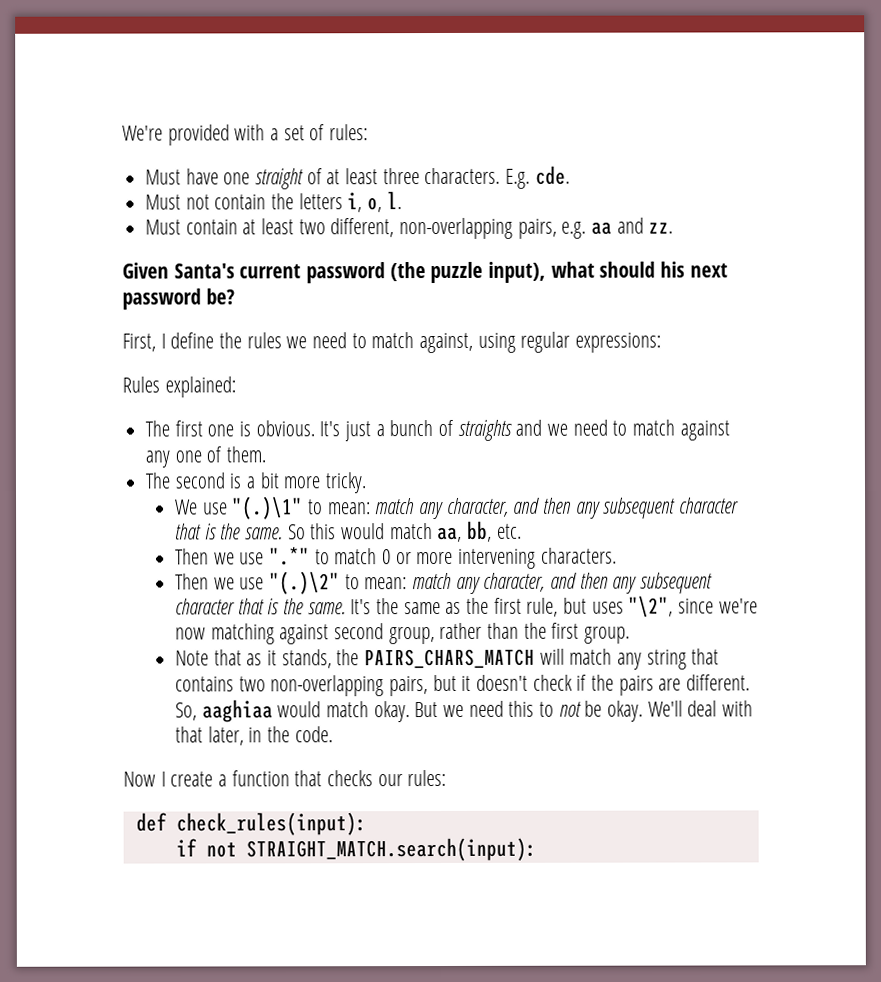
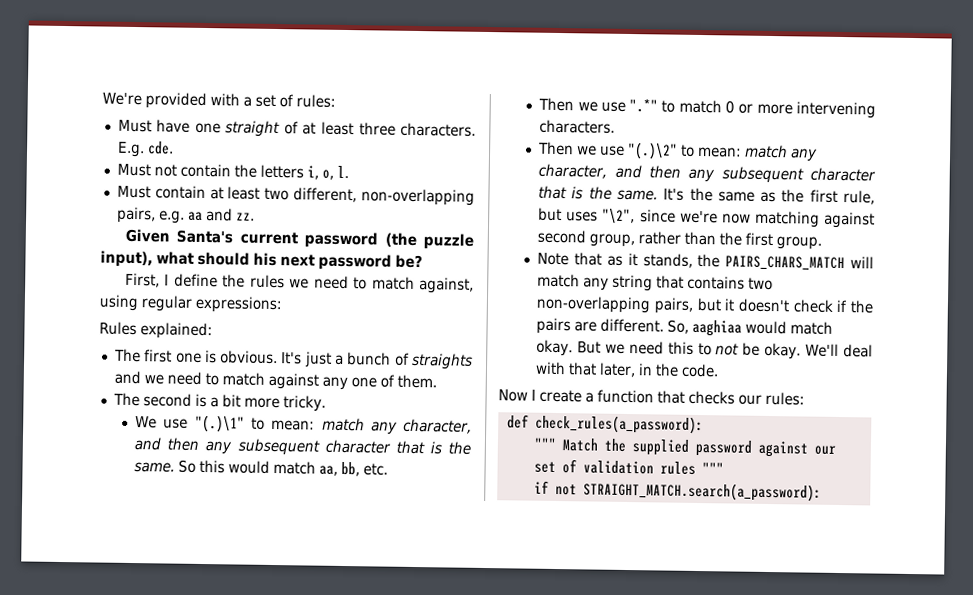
[175,812,367,836] check_rules(input): -> [534,414,704,435] [533,437,836,458] [533,459,724,475] check_rules(a_password): // """ Match the supplied password against our set of validation rules """
[245,837,537,862] STRAIGHT_MATCH.search(input): -> [582,481,822,502] STRAIGHT_MATCH.search(a_password):

